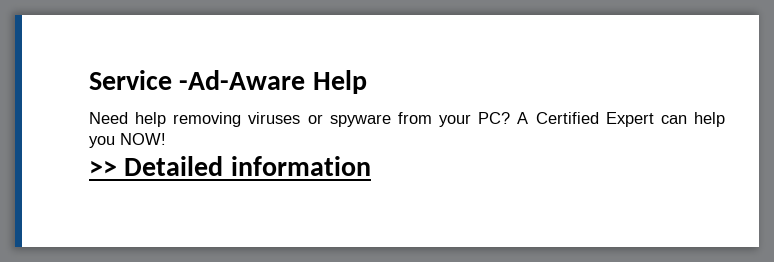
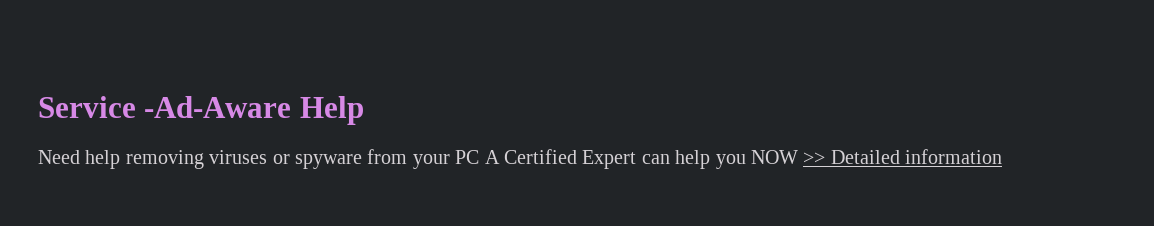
[478,112,511,124] PC? -> [455,150,480,164] PC
[120,133,166,145] NOW! // -> [750,150,798,164] NOW

